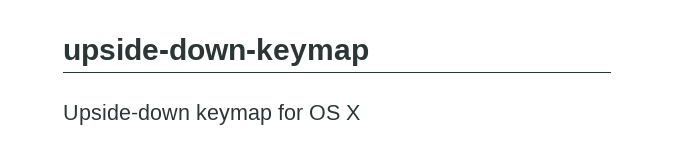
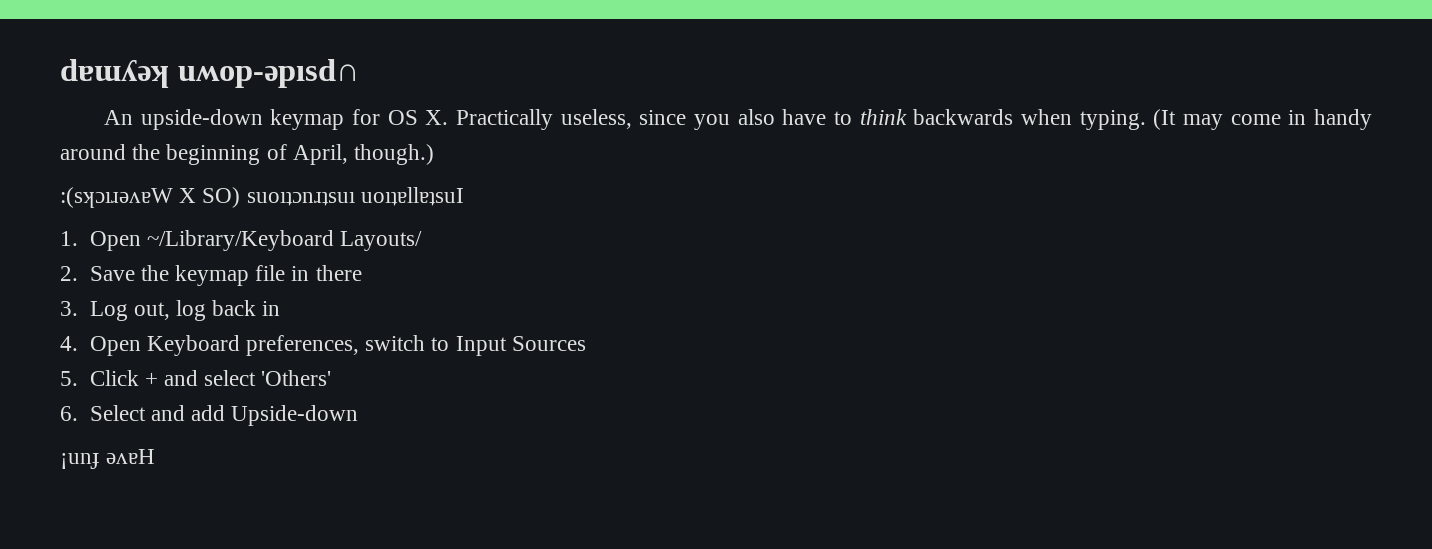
[63,38,369,66] [63,104,360,125] upside-down-keymap // Upside-down keymap for OS X -> [60,59,359,88] [104,109,1372,130] [60,144,435,165] [60,187,464,208] [60,230,422,251] [60,265,362,286] [60,300,281,321] [60,335,586,356] [60,370,332,386] [60,405,359,426] [60,449,156,469] dɐɯʎǝʞ uʍop-ǝpısd∩ // An upside-down keymap for OS X. Practically useless, since you also have to think backwards when typing. (It may come in handy around the beginning of April, though.) // :(sʞɔıɹǝʌɐW X SO) suoıʇɔnɹʇsuı uoıʇɐllɐʇsuI // 1. Open ~/Library/Keyboard Layouts/ // 2. Save the keymap file in there // 3. Log out, log back in // 4. Open Keyboard preferences, switch to Input Sources // 5. Click + and select 'Others' // 6. Select and add Upside-down // ¡unɟ ǝʌɐH

